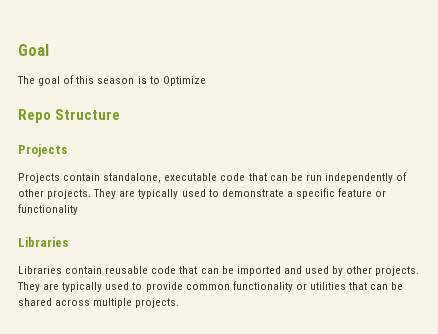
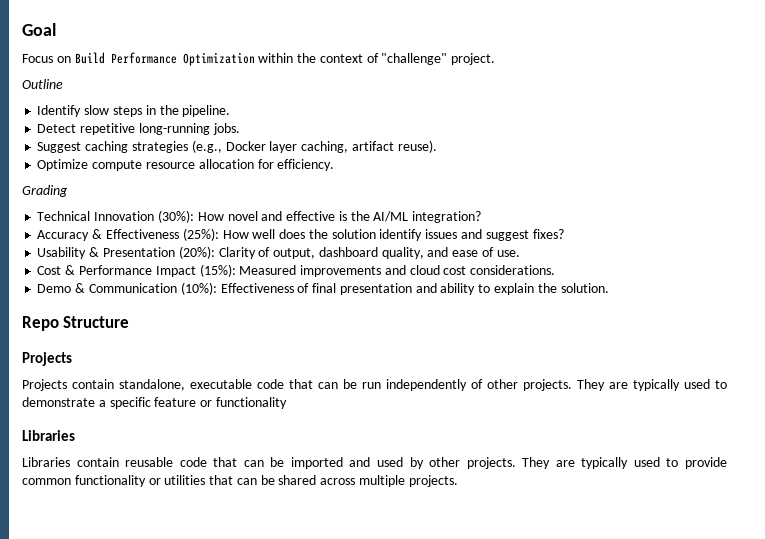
[17,75,206,86] The goal of this season is to Optimize -> [22,52,496,66] [22,79,63,89] [37,105,231,117] [37,123,240,135] [37,140,437,153] [37,159,335,171] [22,185,68,197] [37,210,482,223] [37,228,564,241] [37,246,520,259] [37,264,556,277] [37,282,609,295] Focus on Build Performance Optimization within the context of "challenge" project. // Outline // Identify slow steps in the pipeline. // Detect repetitive long-running jobs. // Suggest caching strategies (e.g., Docker layer caching, artifact reuse). // Optimize compute resource allocation for efficiency. // Grading // Technical Innovation (30%): How novel and effective is the AI/ML integration? // Accuracy & Effectiveness (25%): How well does the solution identify issues and suggest fixes? // Usability & Presentation (20%): Clarity of output, dashboard quality, and ease of use. // Cost & Performance Impact (15%): Measured improvements and cloud cost considerations. // Demo & Communication (10%): Effectiveness of final presentation and ability to explain the solution.

